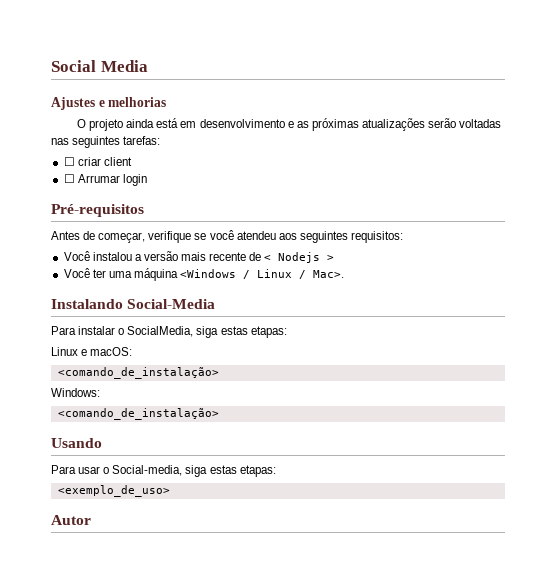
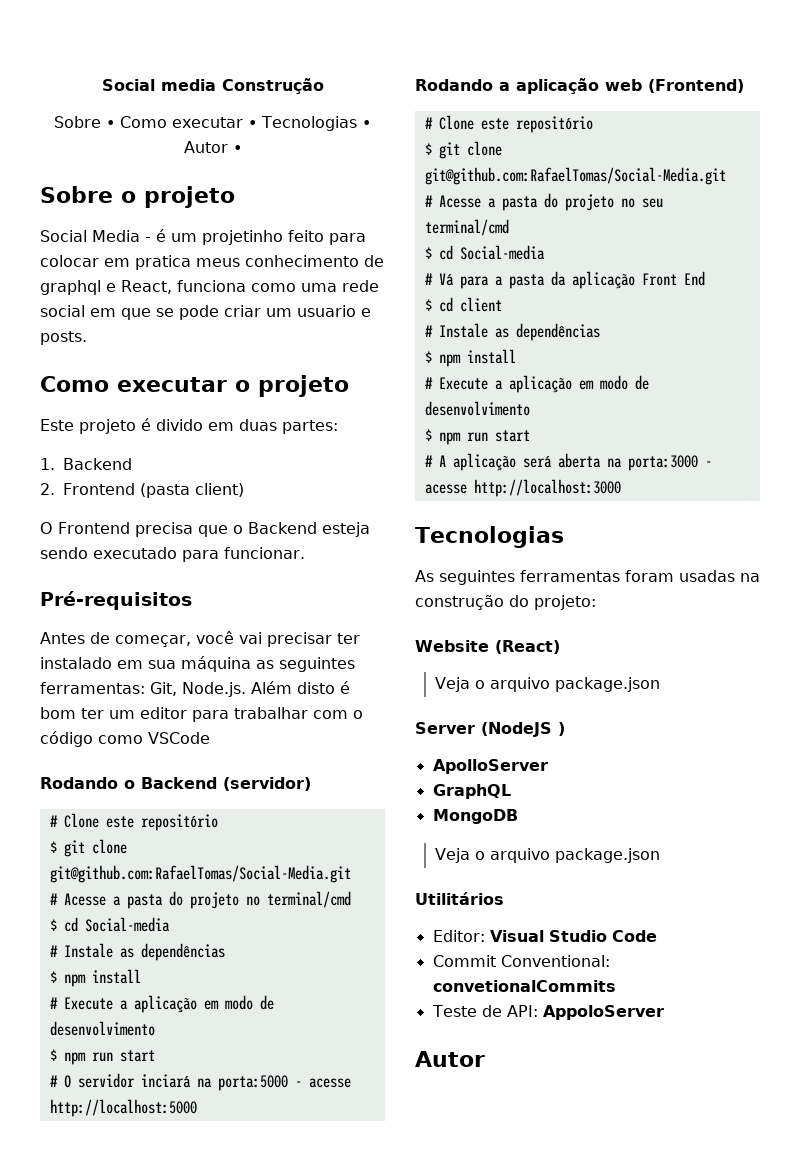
[51,60,148,72] [51,97,167,110] [76,118,502,131] [51,136,161,148] [63,157,132,166] [63,174,147,186] [51,204,144,217] [51,230,403,243] [63,251,335,263] [63,268,345,281] [51,299,216,309] [51,326,287,338] [51,347,133,356] [57,367,219,379] [51,388,100,397] [57,408,219,420] [51,438,102,448] [51,465,276,477] [57,485,170,497] Social Media // Ajustes e melhorias // O projeto ainda está em desenvolvimento e as próximas atualizações serão voltadas nas seguintes tarefas: // ☐ criar client // ☐ Arrumar login // Pré-requisitos // Antes de começar, verifique se você atendeu aos seguintes requisitos: // Você instalou a versão mais recente de < Nodejs > // Você ter uma máquina <Windows / Linux / Mac>. // Instalando Social-Media // Para instalar o SocialMedia, siga estas etapas: // Linux e macOS: // <comando_de_instalação> // Windows: // <comando_de_instalação> // Usando // Para usar o Social-media, siga estas etapas: // <exemplo_de_uso> -> [101,78,324,94] [54,116,371,131] [183,141,242,153] [40,186,235,208] [40,229,366,245] [40,255,384,270] [40,280,379,295] [40,305,371,320] [40,331,87,345] [40,375,349,397] [40,418,338,434] [40,458,132,470] [40,483,244,498] [40,522,370,537] [40,547,305,562] [40,591,192,610] [40,631,360,647] [40,656,355,672] [40,681,350,697] [40,707,363,722] [40,731,210,747] [40,777,311,791] [49,813,218,831] [49,839,127,857] [49,865,351,883] [49,891,351,909] [49,917,170,932] [49,943,225,961] [49,969,141,987] [49,995,274,1013] [49,1021,155,1036] [49,1049,155,1065] [49,1073,351,1091] [49,1099,197,1117] [415,78,744,94] [424,115,593,133] [424,141,502,159] [424,167,726,185] [424,193,663,211] [424,219,509,236] [424,245,545,260] [424,271,705,289] [424,297,502,312] [424,323,600,341] [424,349,516,367] [424,375,649,393] [424,401,530,416] [424,429,530,445] [424,453,712,471] [424,479,621,497] [415,526,564,548] [415,570,760,585] [415,595,596,610] [415,640,560,654] [435,677,661,692] [415,722,565,737] [432,759,548,774] [432,784,511,799] [432,809,518,824] [435,848,661,863] [415,892,504,905] [432,930,657,942] [432,955,610,967] [432,980,616,992] [431,1005,664,1020] Social media Construção // Sobre • Como executar • Tecnologias • Autor • // Sobre o projeto // Social Media - é um projetinho feito para colocar em pratica meus conhecimento de graphql e React, funciona como uma rede social em que se pode criar um usuario e posts. // Como executar o projeto // Este projeto é divido em duas partes: // 1. Backend // 2. Frontend (pasta client) // O Frontend precisa que o Backend esteja sendo executado para funcionar. // Pré-requisitos // Antes de começar, você vai precisar ter instalado em sua máquina as seguintes ferramentas: Git, Node.js. Além disto é bom ter um editor para trabalhar com o código como VSCode // Rodando o Backend (servidor) // # Clone este repositório // $ git clone git@github.com:RafaelTomas/Social-Media.git // # Acesse a pasta do projeto no terminal/cmd // $ cd Social-media // # Instale as dependências // $ npm install // # Execute a aplicação em modo de desenvolvimento // $ npm run start // # O servidor inciará na porta:5000 - acesse http://localhost:5000 // Rodando a aplicação web (Frontend) // # Clone este repositório // $ git clone git@github.com:RafaelTomas/Social-Media.git // # Acesse a pasta do projeto no seu terminal/cmd // $ cd Social-media // # Vá para a pasta da aplicação Front End // $ cd client // # Instale as dependências // $ npm install // # Execute a aplicação em modo de desenvolvimento // $ npm run start // # A aplicação será aberta na porta:3000 - acesse http://localhost:3000 // Tecnologias // As seguintes ferramentas foram usadas na construção do projeto: // Website (React) // Veja o arquivo package.json // Server (NodeJS ) // ApolloServer // GraphQL // MongoDB // Veja o arquivo package.json // Utilitários // Editor: Visual Studio Code // Commit Conventional: convetionalCommits // Teste de API: AppoloServer

